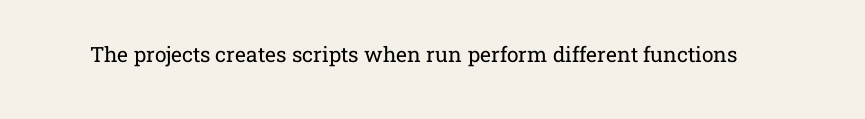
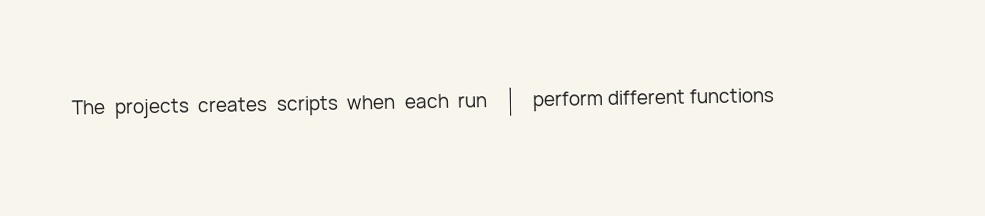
(421, 54) none -> [403,93,449,109] each

